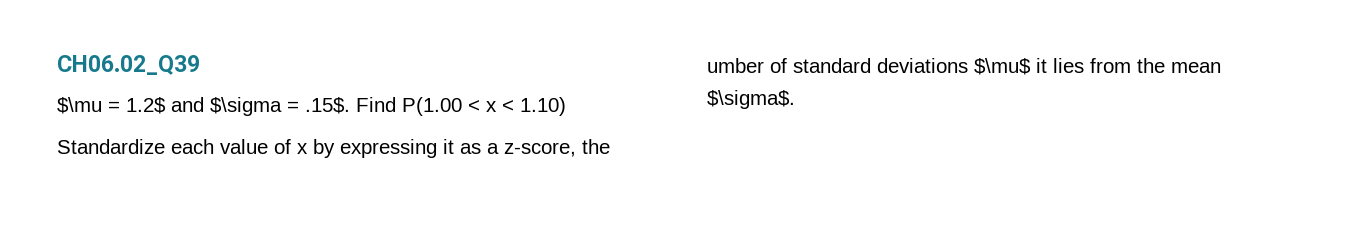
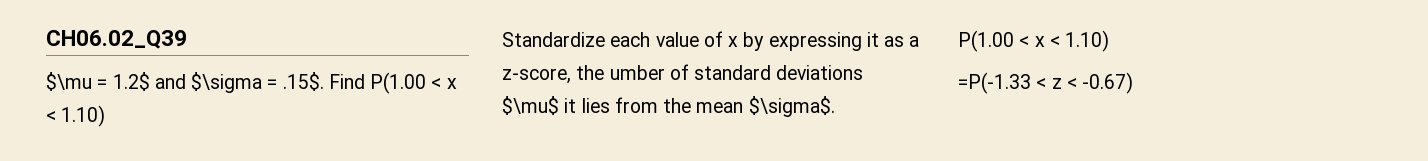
(795, 99) none -> [958,30,1110,52] [958,72,1134,94] // P(1.00 < x < 1.10) // =P(-1.33 < z < -0.67)

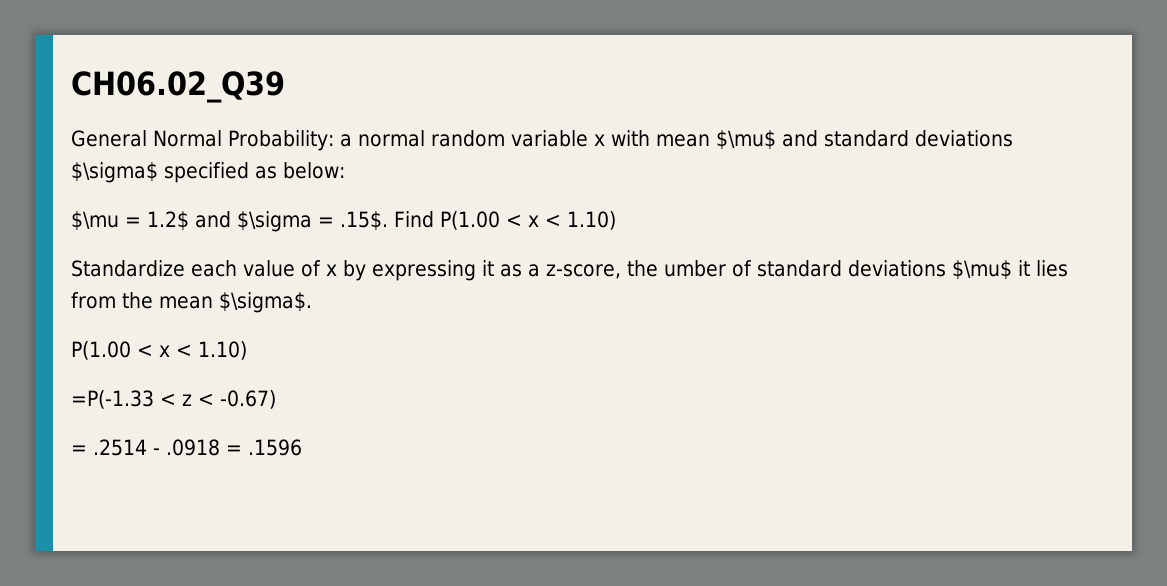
(187, 39) none -> [71,130,1013,151] [71,162,345,183] // General Normal Probability: a normal random variable x with mean $\mu$ and standard deviations $\sigma$ specified as below:
(1134, 83) none -> [71,439,302,456] // = .2514 - .0918 = .1596

